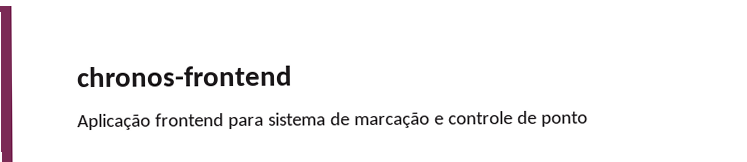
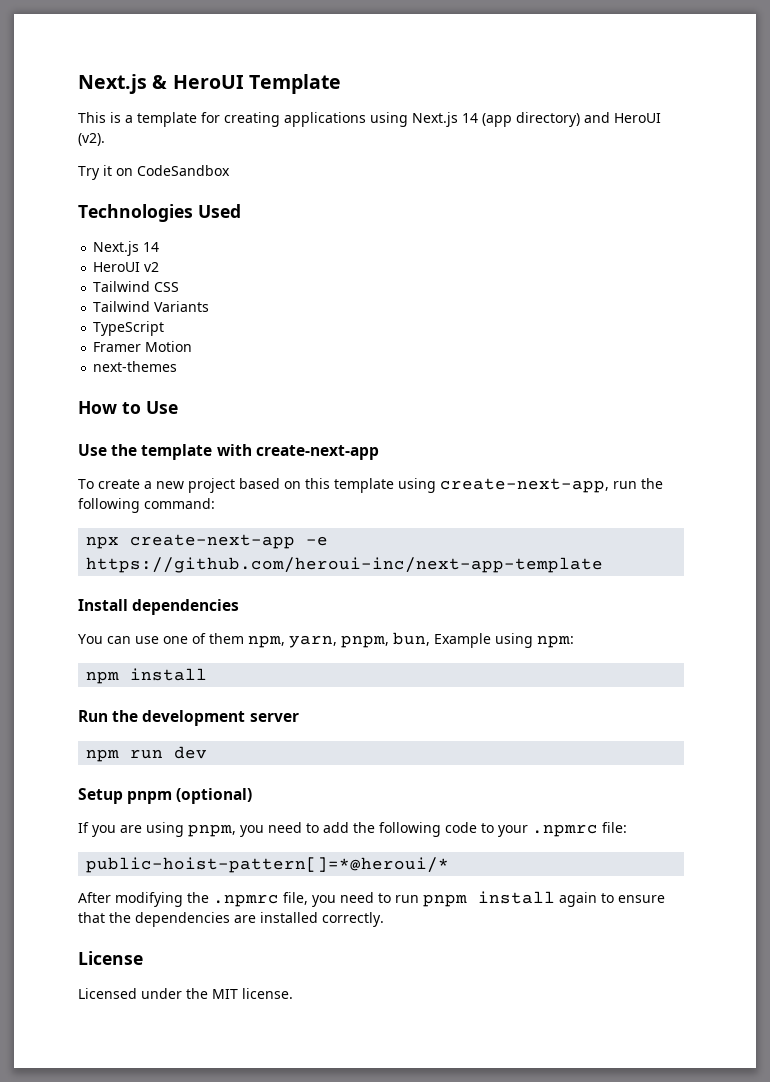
[76,65,293,88] [77,110,588,131] chronos-frontend // Aplicação frontend para sistema de marcação e controle de ponto -> [78,74,341,94] [78,112,661,127] [78,133,105,146] [78,165,230,180] [78,204,241,222] [93,241,160,256] [93,262,160,272] [93,281,180,292] [93,301,210,312] [93,321,165,336] [93,341,193,352] [93,361,178,372] [78,401,178,414] [78,444,379,460] [78,478,663,493] [78,498,215,513] [86,534,329,549] [86,557,604,573] [78,599,240,615] [78,632,574,648] [86,668,208,684] [78,710,299,726] [86,746,208,762] [78,788,253,804] [78,822,627,837] [86,857,450,873] [78,891,665,907] [78,912,384,927] [78,951,143,965] [78,988,293,999] Next.js & HeroUI Template // This is a template for creating applications using Next.js 14 (app directory) and HeroUI (v2). // Try it on CodeSandbox // Technologies Used // Next.js 14 // HeroUI v2 // Tailwind CSS // Tailwind Variants // TypeScript // Framer Motion // next-themes // How to Use // Use the template with create-next-app // To create a new project based on this template using create-next-app, run the following command: // npx create-next-app -e https://github.com/heroui-inc/next-app-template // Install dependencies // You can use one of them npm, yarn, pnpm, bun, Example using npm: // npm install // Run the development server // npm run dev // Setup pnpm (optional) // If you are using pnpm, you need to add the following code to your .npmrc file: // public-hoist-pattern[]=*@heroui/* // After modifying the .npmrc file, you need to run pnpm install again to ensure that the dependencies are installed correctly. // License // Licensed under the MIT license.

